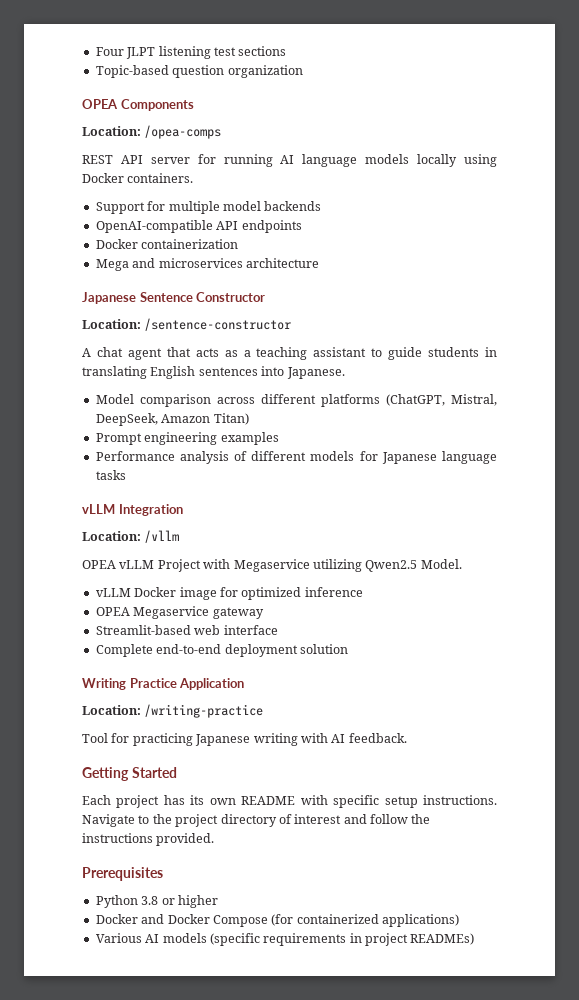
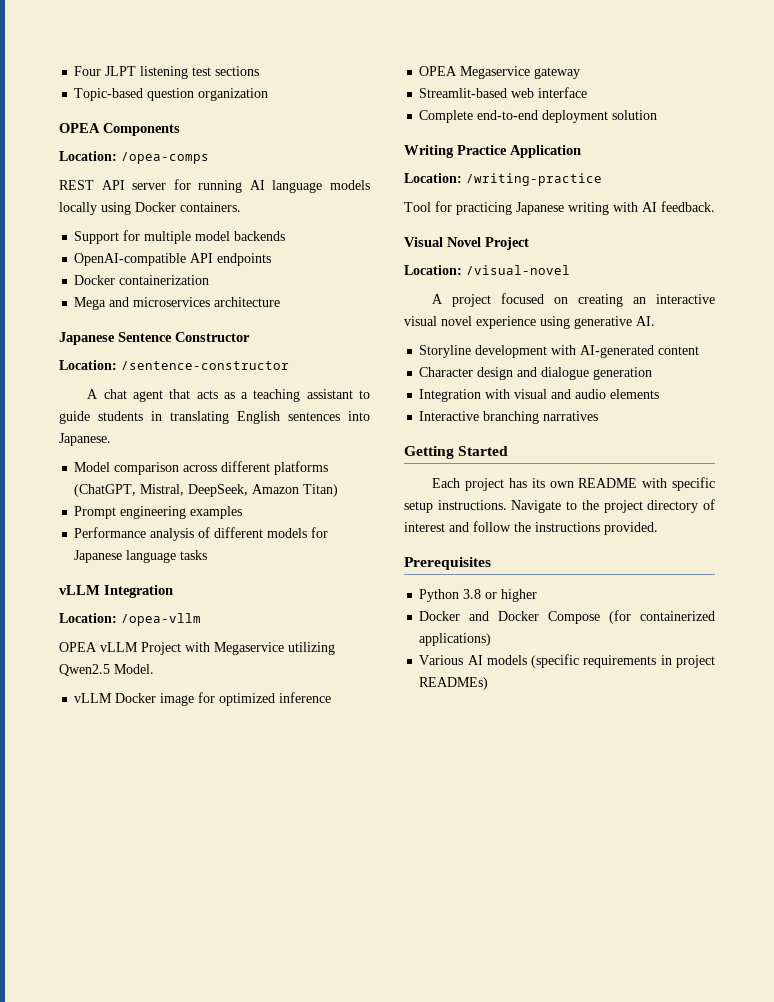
[144,530,180,543] /vllm -> [121,613,201,626] /opea-vllm
(407, 738) none -> [404,237,529,250] [404,265,570,275] [432,293,715,307] [404,316,655,329] [419,345,700,358] [419,367,653,380] [419,389,660,402] [419,411,599,424] // Visual Novel Project // Location: /visual-novel // A project focused on creating an interactive visual novel experience using generative AI. // Storyline development with AI-generated content // Character design and dialogue generation // Integration with visual and audio elements // Interactive branching narratives

